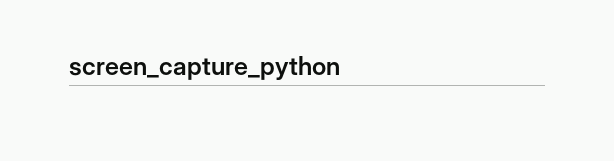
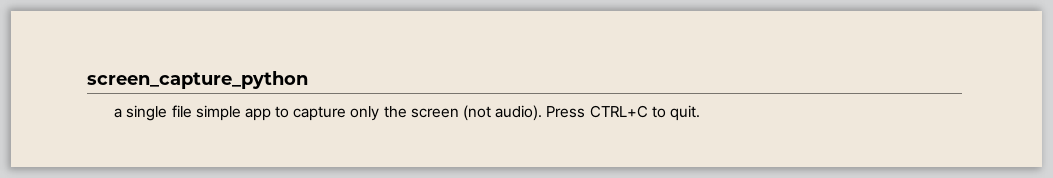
(340, 68) none -> [114,105,700,121] // a single file simple app to capture only the screen (not audio). Press CTRL+C to quit.

